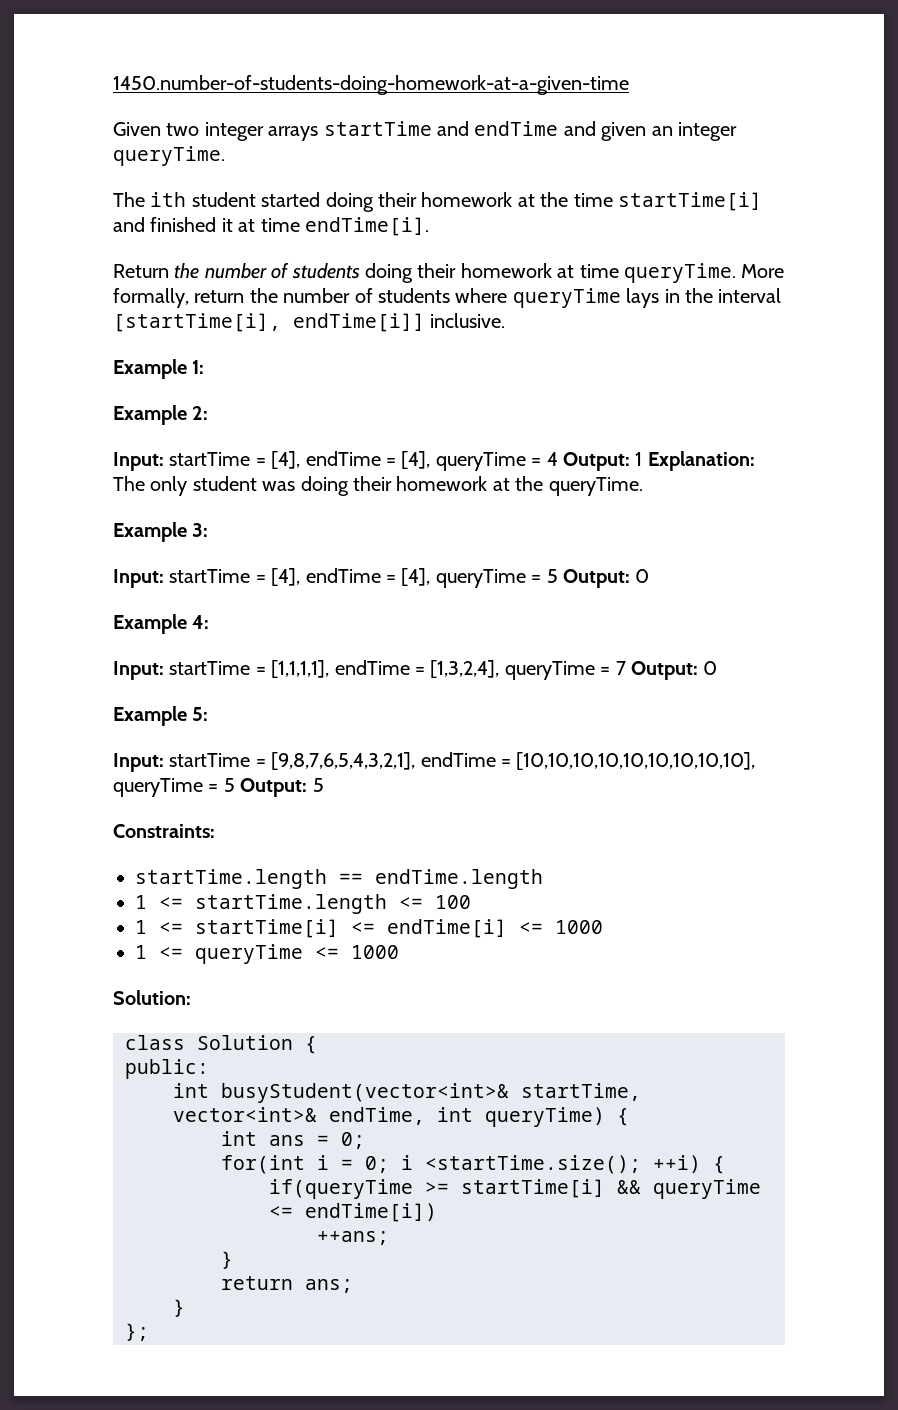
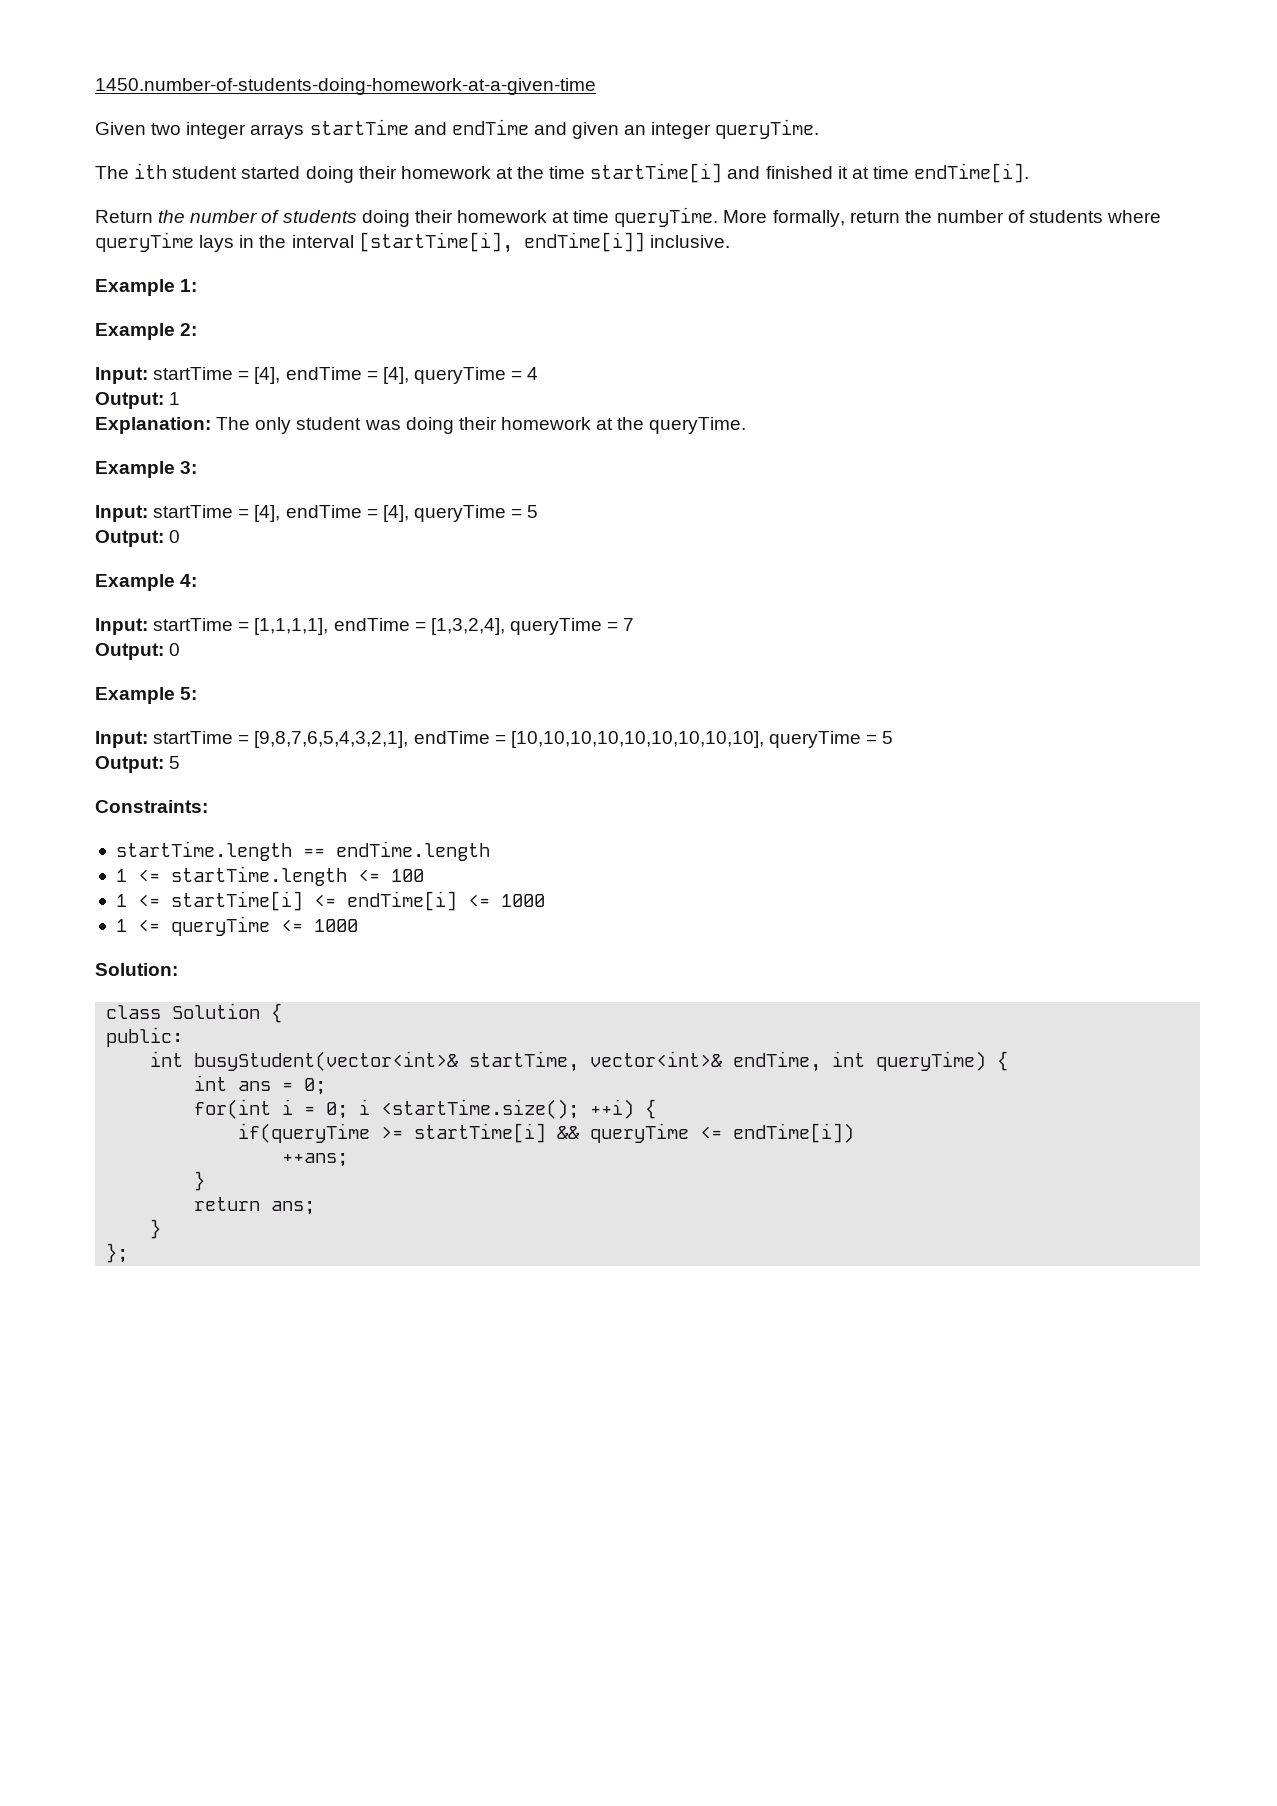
(558, 459) none -> (539, 373) //
(643, 459) none -> (181, 398) //
(558, 576) none -> (539, 511) //
(626, 668) none -> (635, 624) //
(235, 785) none -> (894, 737) //

